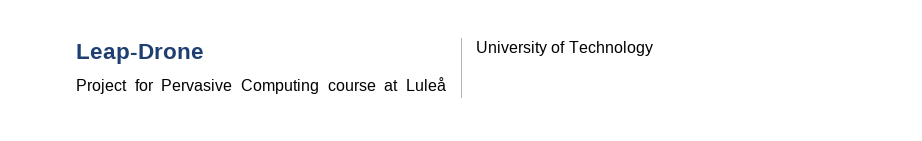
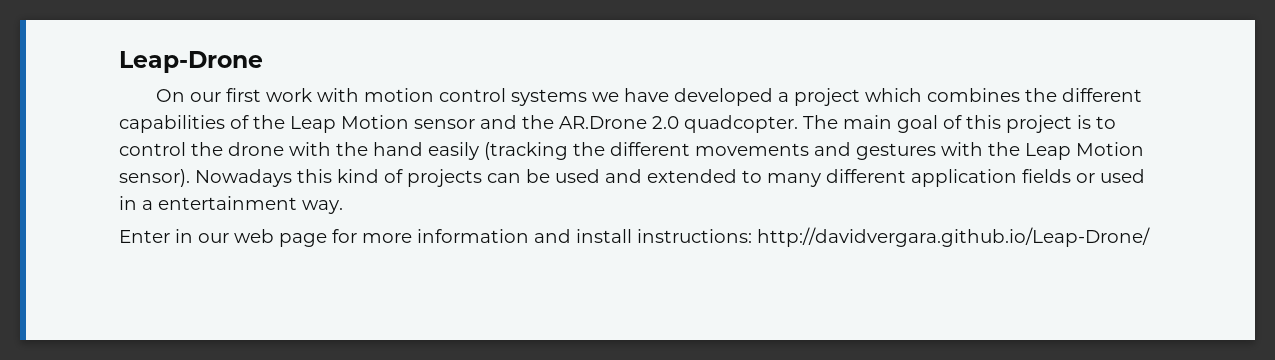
[76,77,447,94] [476,41,653,56] Project for Pervasive Computing course at Luleå University of Technology -> [155,88,1142,106] [119,115,1116,133] [119,142,1144,160] [119,169,1145,187] [119,196,343,214] [119,227,1150,247] On our first work with motion control systems we have developed a project which combines the different capabilities of the Leap Motion sensor and the AR.Drone 2.0 quadcopter. The main goal of this project is to control the drone with the hand easily (tracking the different movements and gestures with the Leap Motion sensor). Nowadays this kind of projects can be used and extended to many different application fields or used in a entertainment way. // Enter in our web page for more information and install instructions: http://davidvergara.github.io/Leap-Drone/

